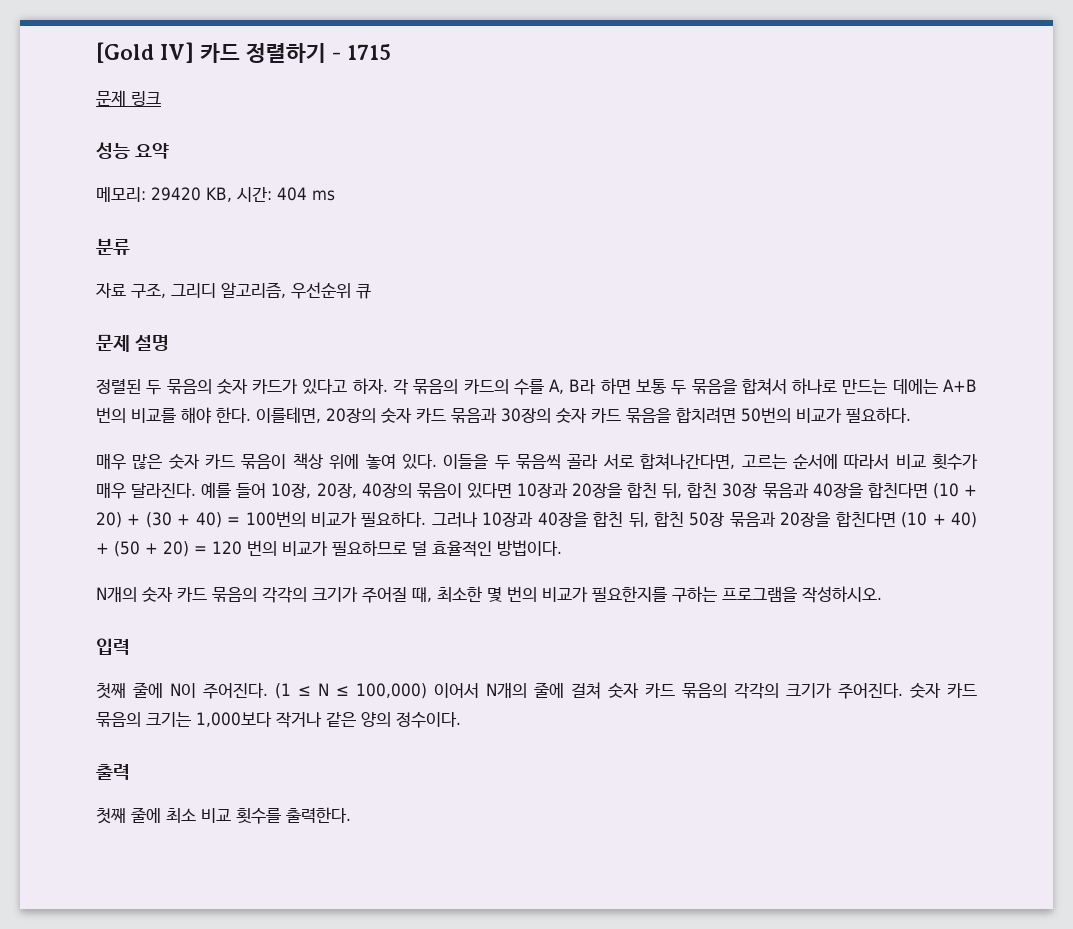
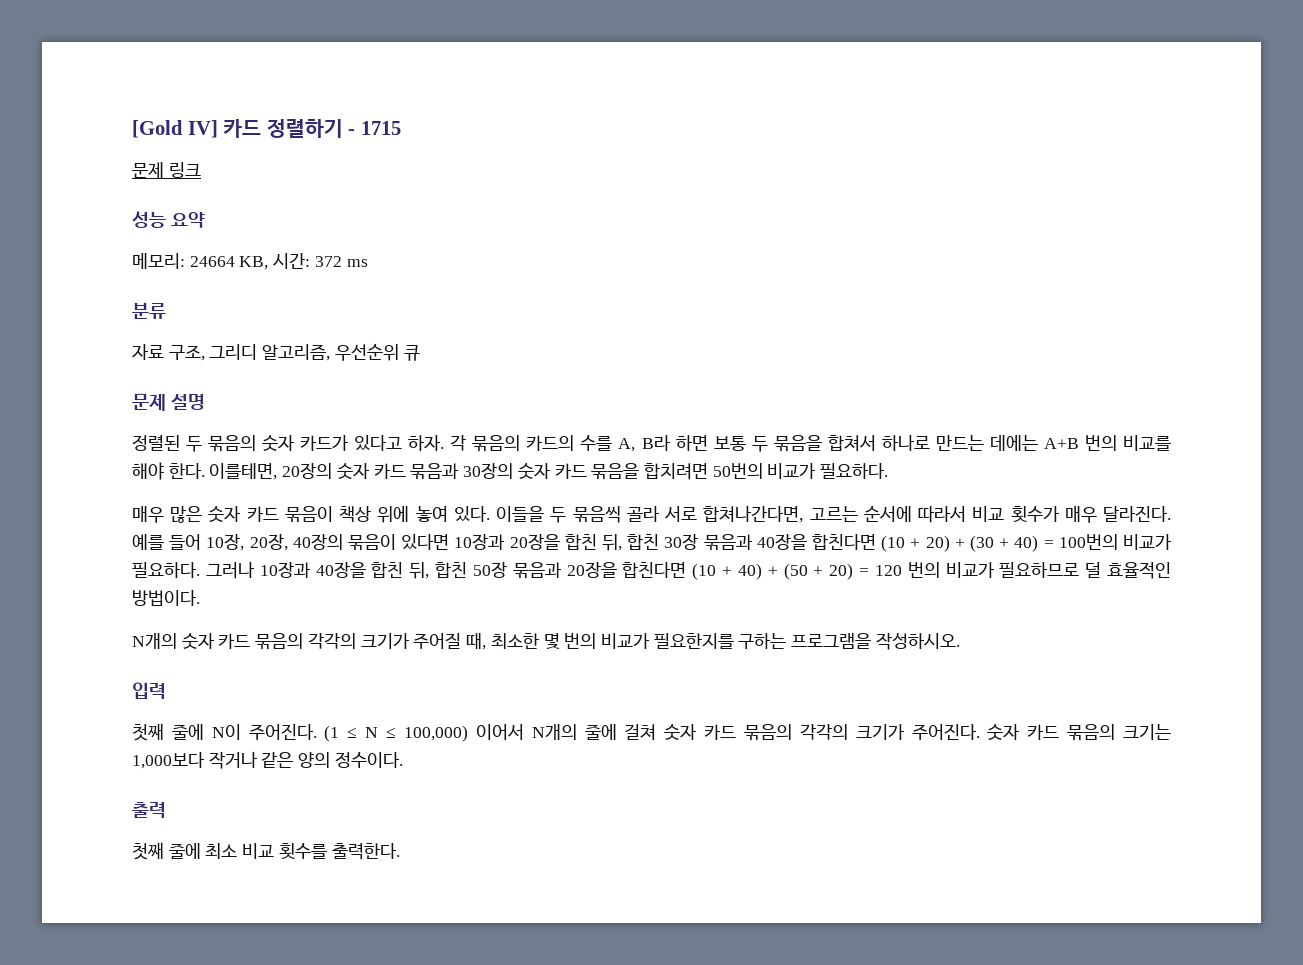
[151,187,201,201] 29420 -> [189,256,235,267] 24664
[277,187,307,201] 404 -> [314,256,342,267] 372

